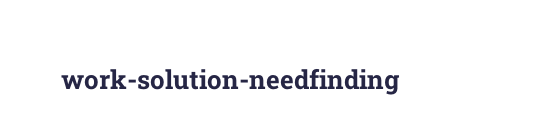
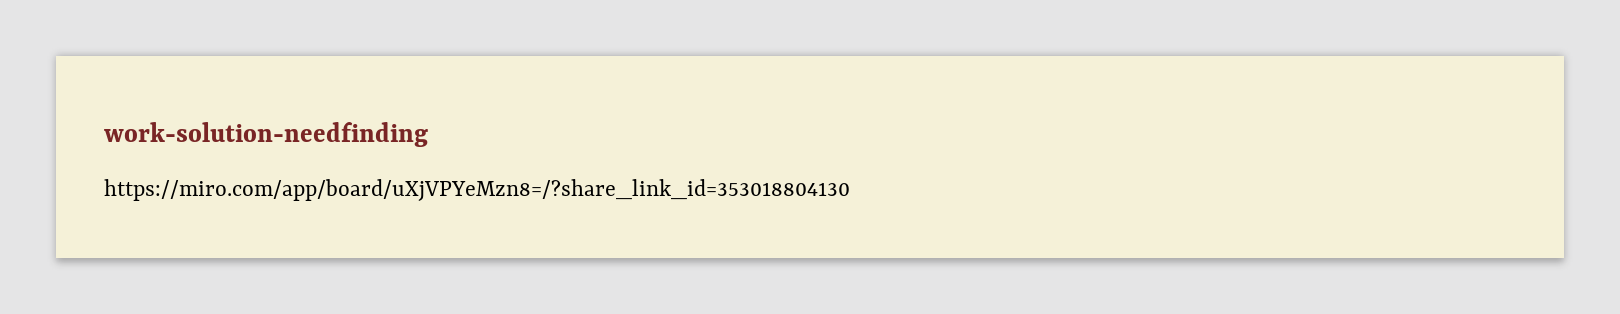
(400, 81) none -> [104,179,850,201] // https://miro.com/app/board/uXjVPYeMzn8=/?share_link_id=353018804130

